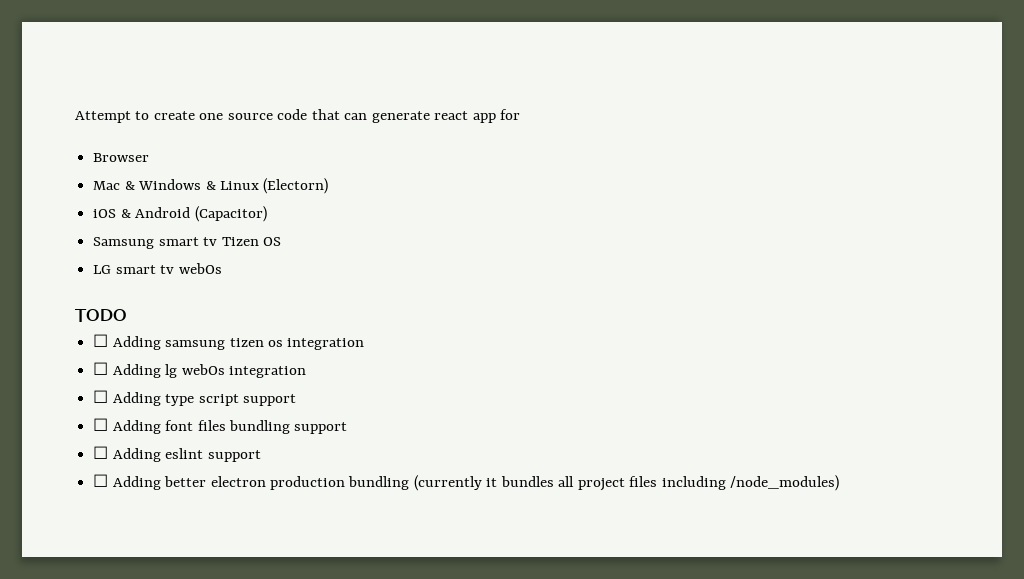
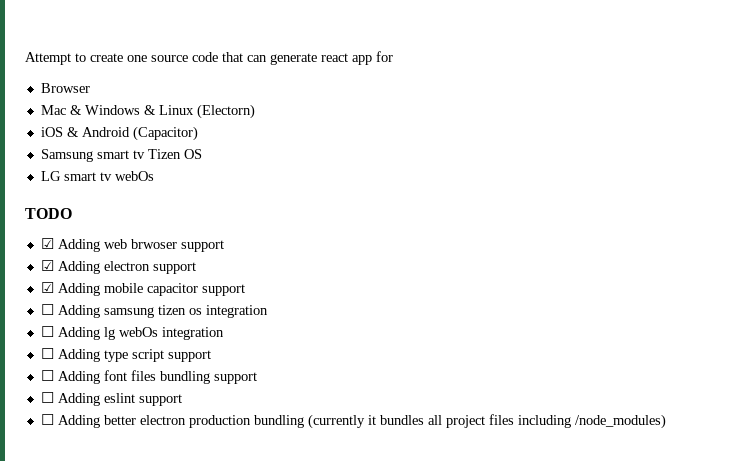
(127, 315) none -> [40,238,224,252] [40,260,196,274] [40,282,245,296] // ☑ Adding web brwoser support // ☑ Adding electron support // ☑ Adding mobile capacitor support

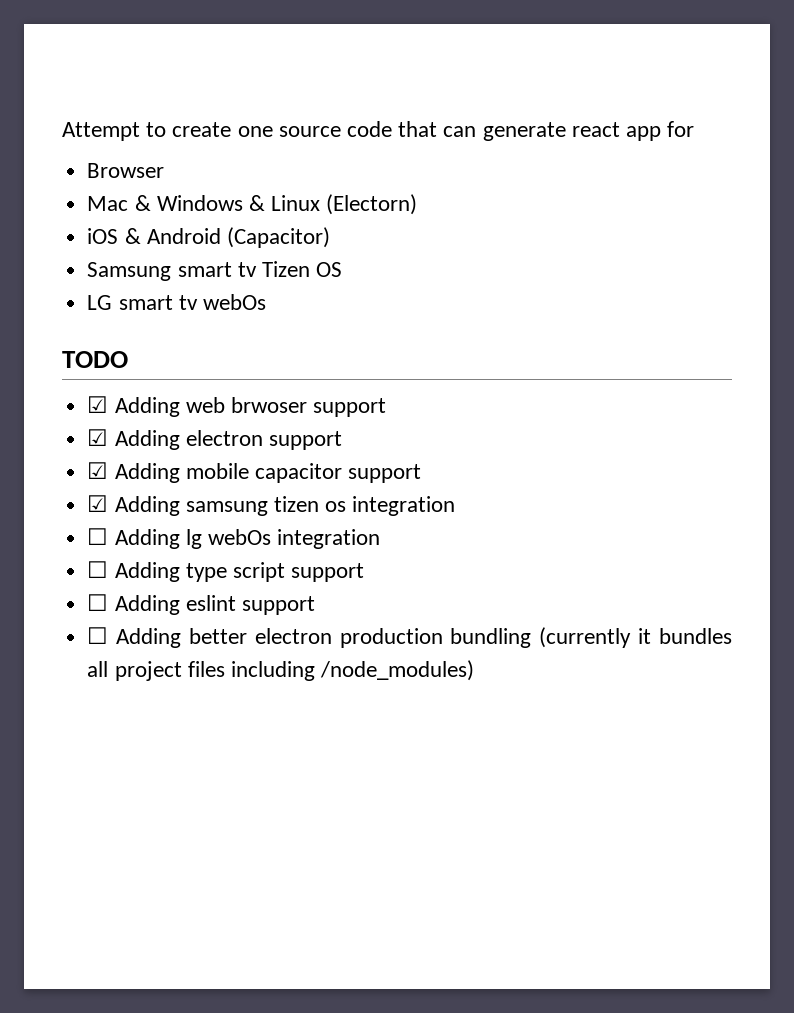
[40,304,54,315] ☐ -> [87,495,109,512] ☑
[40,370,257,384] // ☐ Adding font files bundling support -> (365, 572) none

